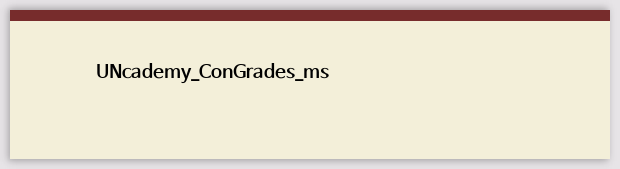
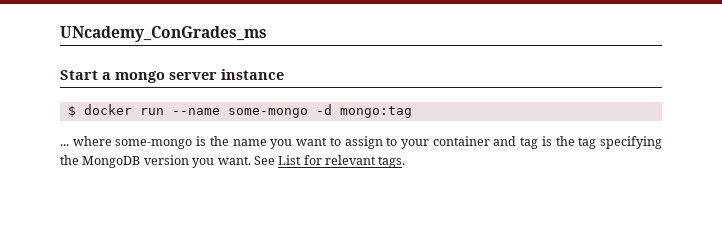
(329, 73) none -> [60,69,284,83] [67,104,412,118] [60,136,662,149] [60,155,406,168] // Start a mongo server instance // $ docker run --name some-mongo -d mongo:tag // ... where some-mongo is the name you want to assign to your container and tag is the tag specifying the MongoDB version you want. See List for relevant tags.

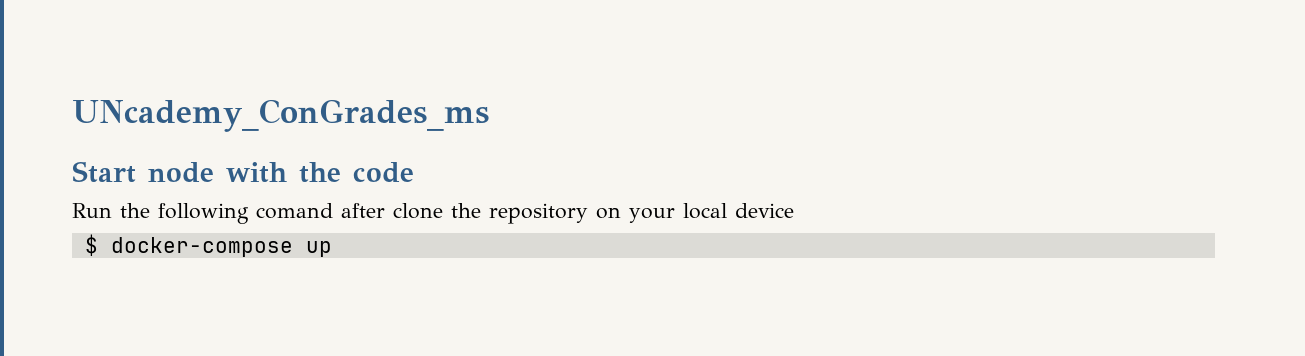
[102,69,284,83] [67,104,412,118] [60,136,662,149] [60,155,406,168] a mongo server instance // $ docker run --name some-mongo -d mongo:tag // ... where some-mongo is the name you want to assign to your container and tag is the tag specifying the MongoDB version you want. See List for relevant tags. -> [148,162,414,183] [72,203,794,224] [84,234,332,257] node with the code // Run the following comand after clone the repository on your local device // $ docker-compose up

